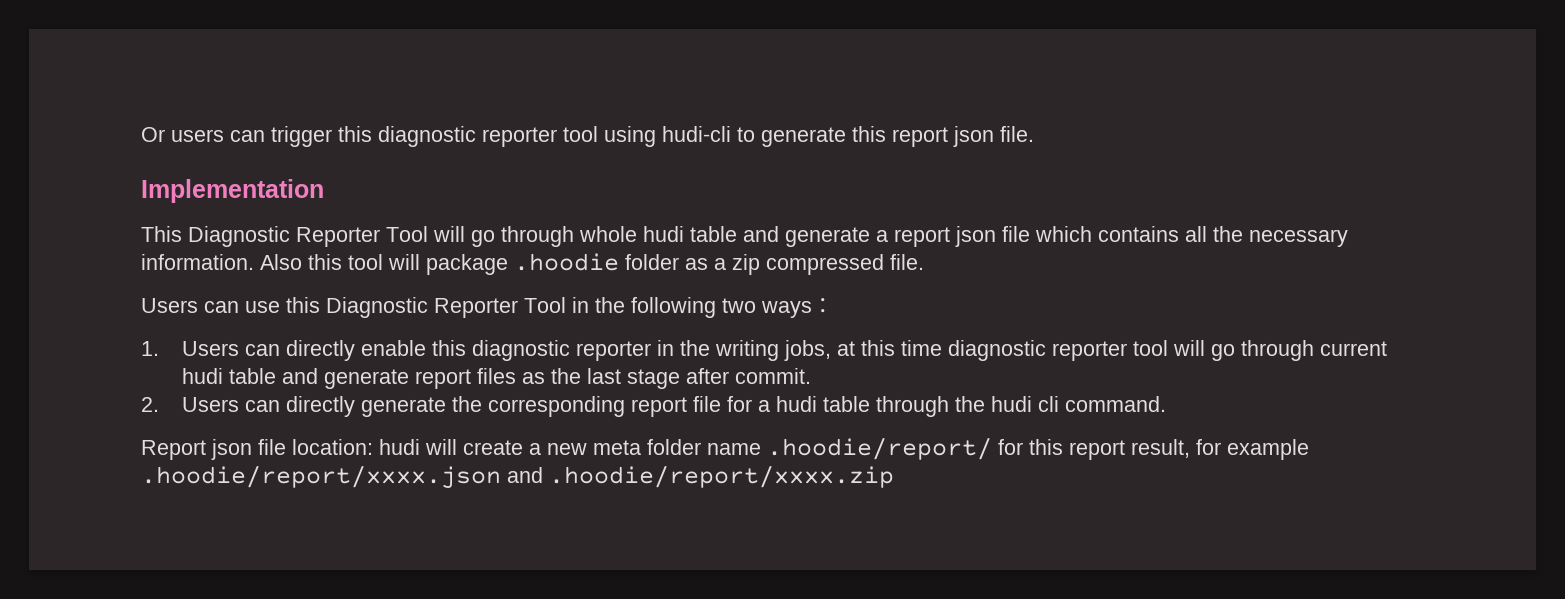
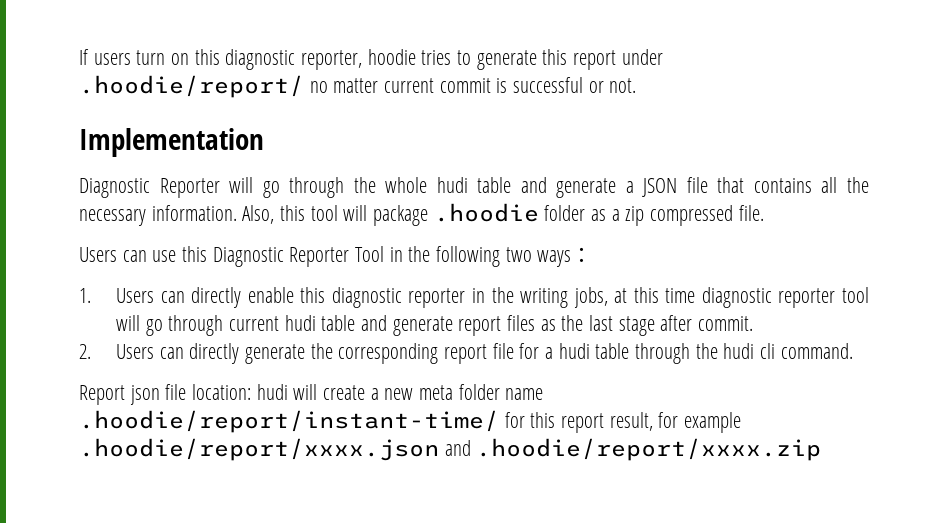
[141,126,1034,147] Or users can trigger this diagnostic reporter tool using hudi-cli to generate this report json file. -> [79,49,663,70] [79,75,637,98] If users turn on this diagnostic reporter, hoodie tries to generate this report under .hoodie/report/ no matter current commit is successful or not.
[141,226,574,247] This Diagnostic Reporter Tool will go through -> [79,177,376,198] Diagnostic Reporter will go through the
[894,226,1092,247] report json file which -> [642,177,745,197] JSON file that
[260,254,302,270] Also -> [242,205,275,224] Also,
[767,437,992,460] .hoodie/report/ -> [79,410,499,433] .hoodie/report/instant-time/

